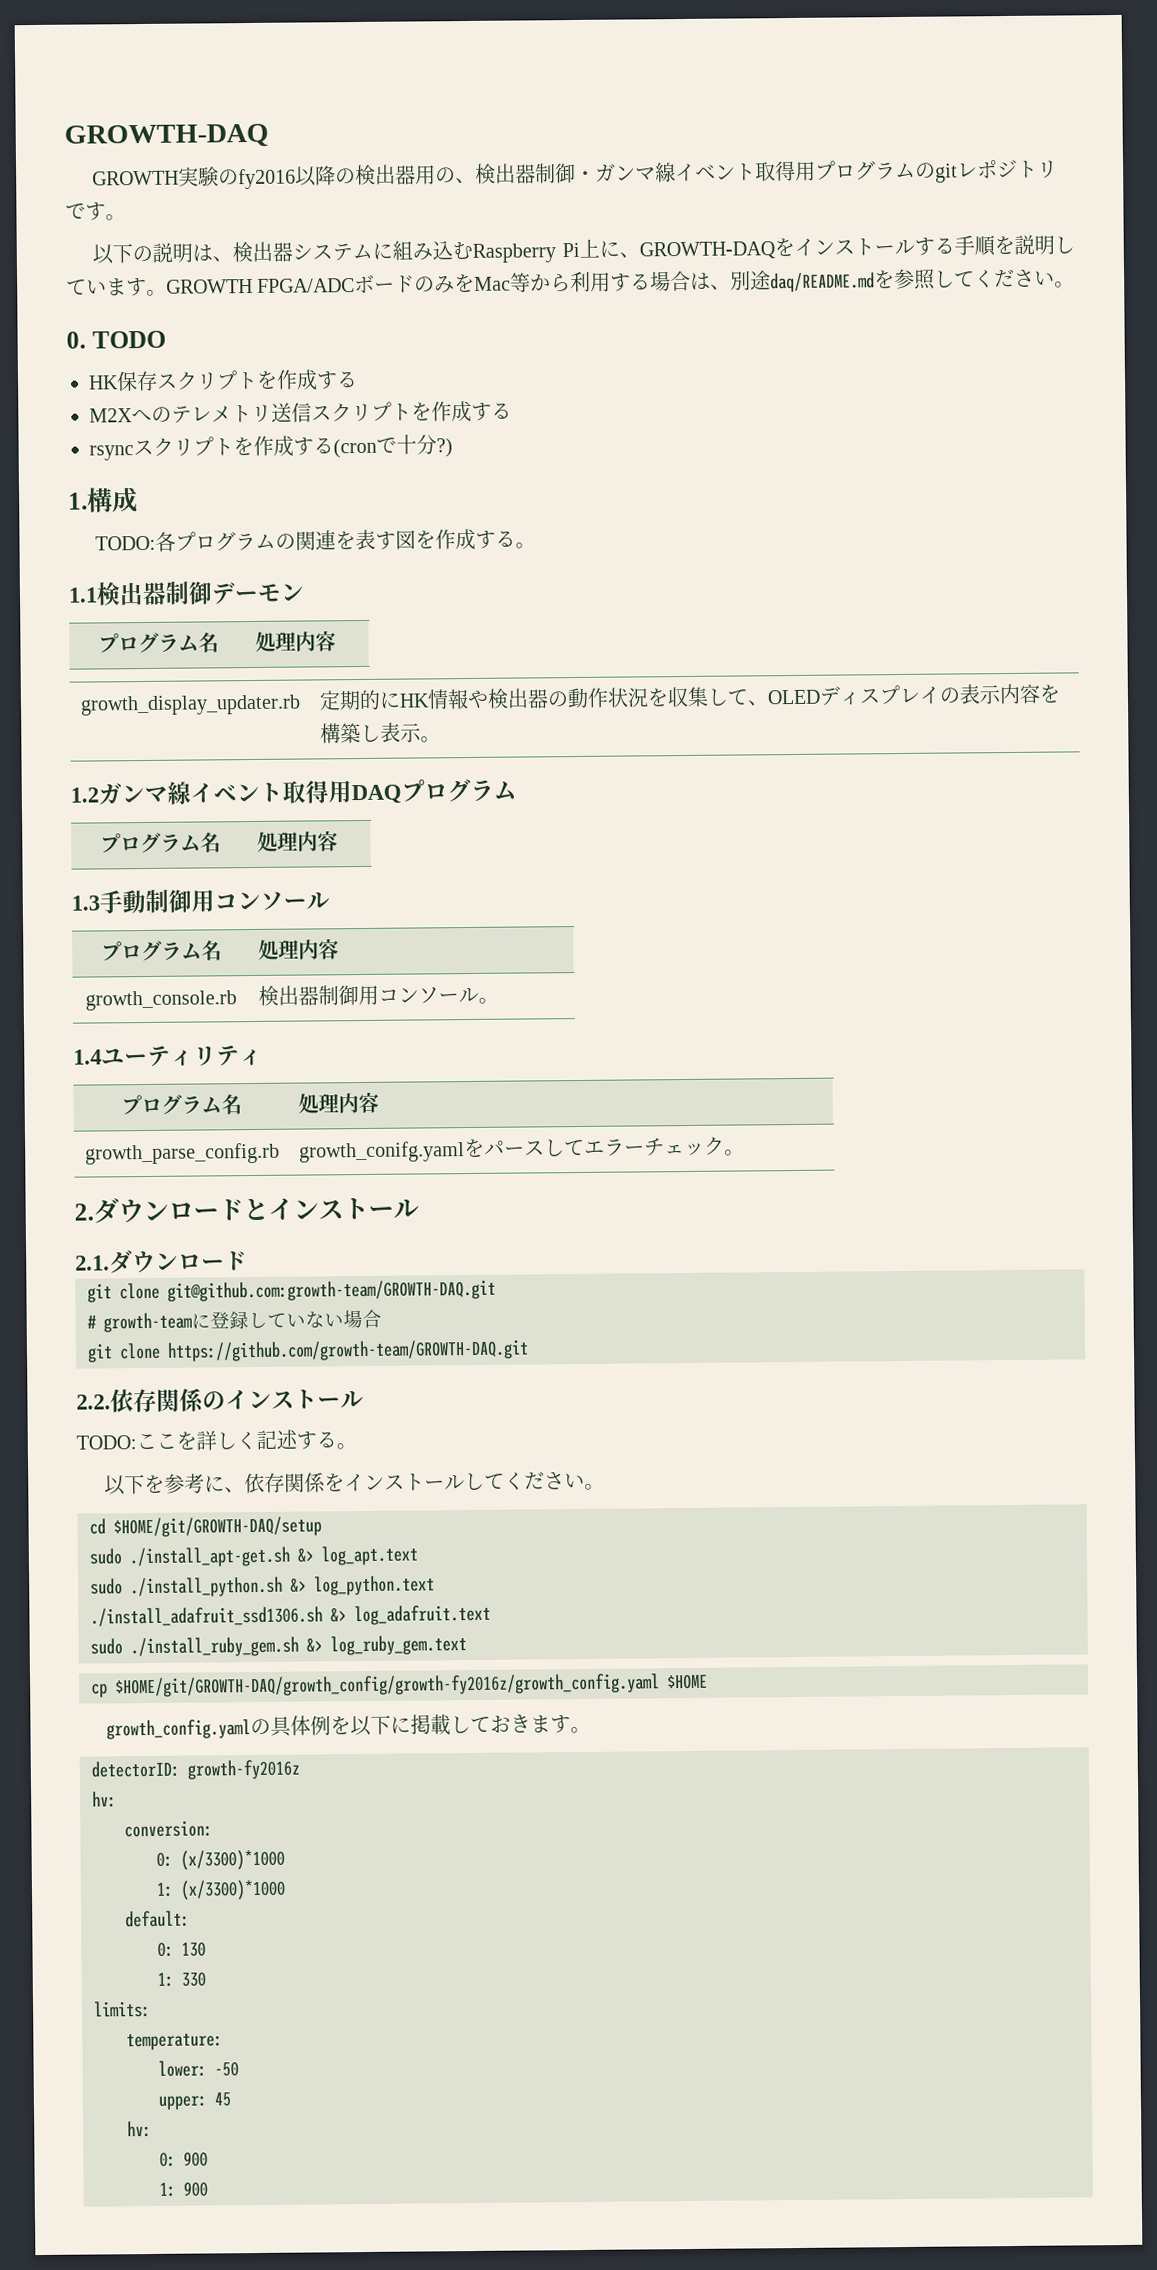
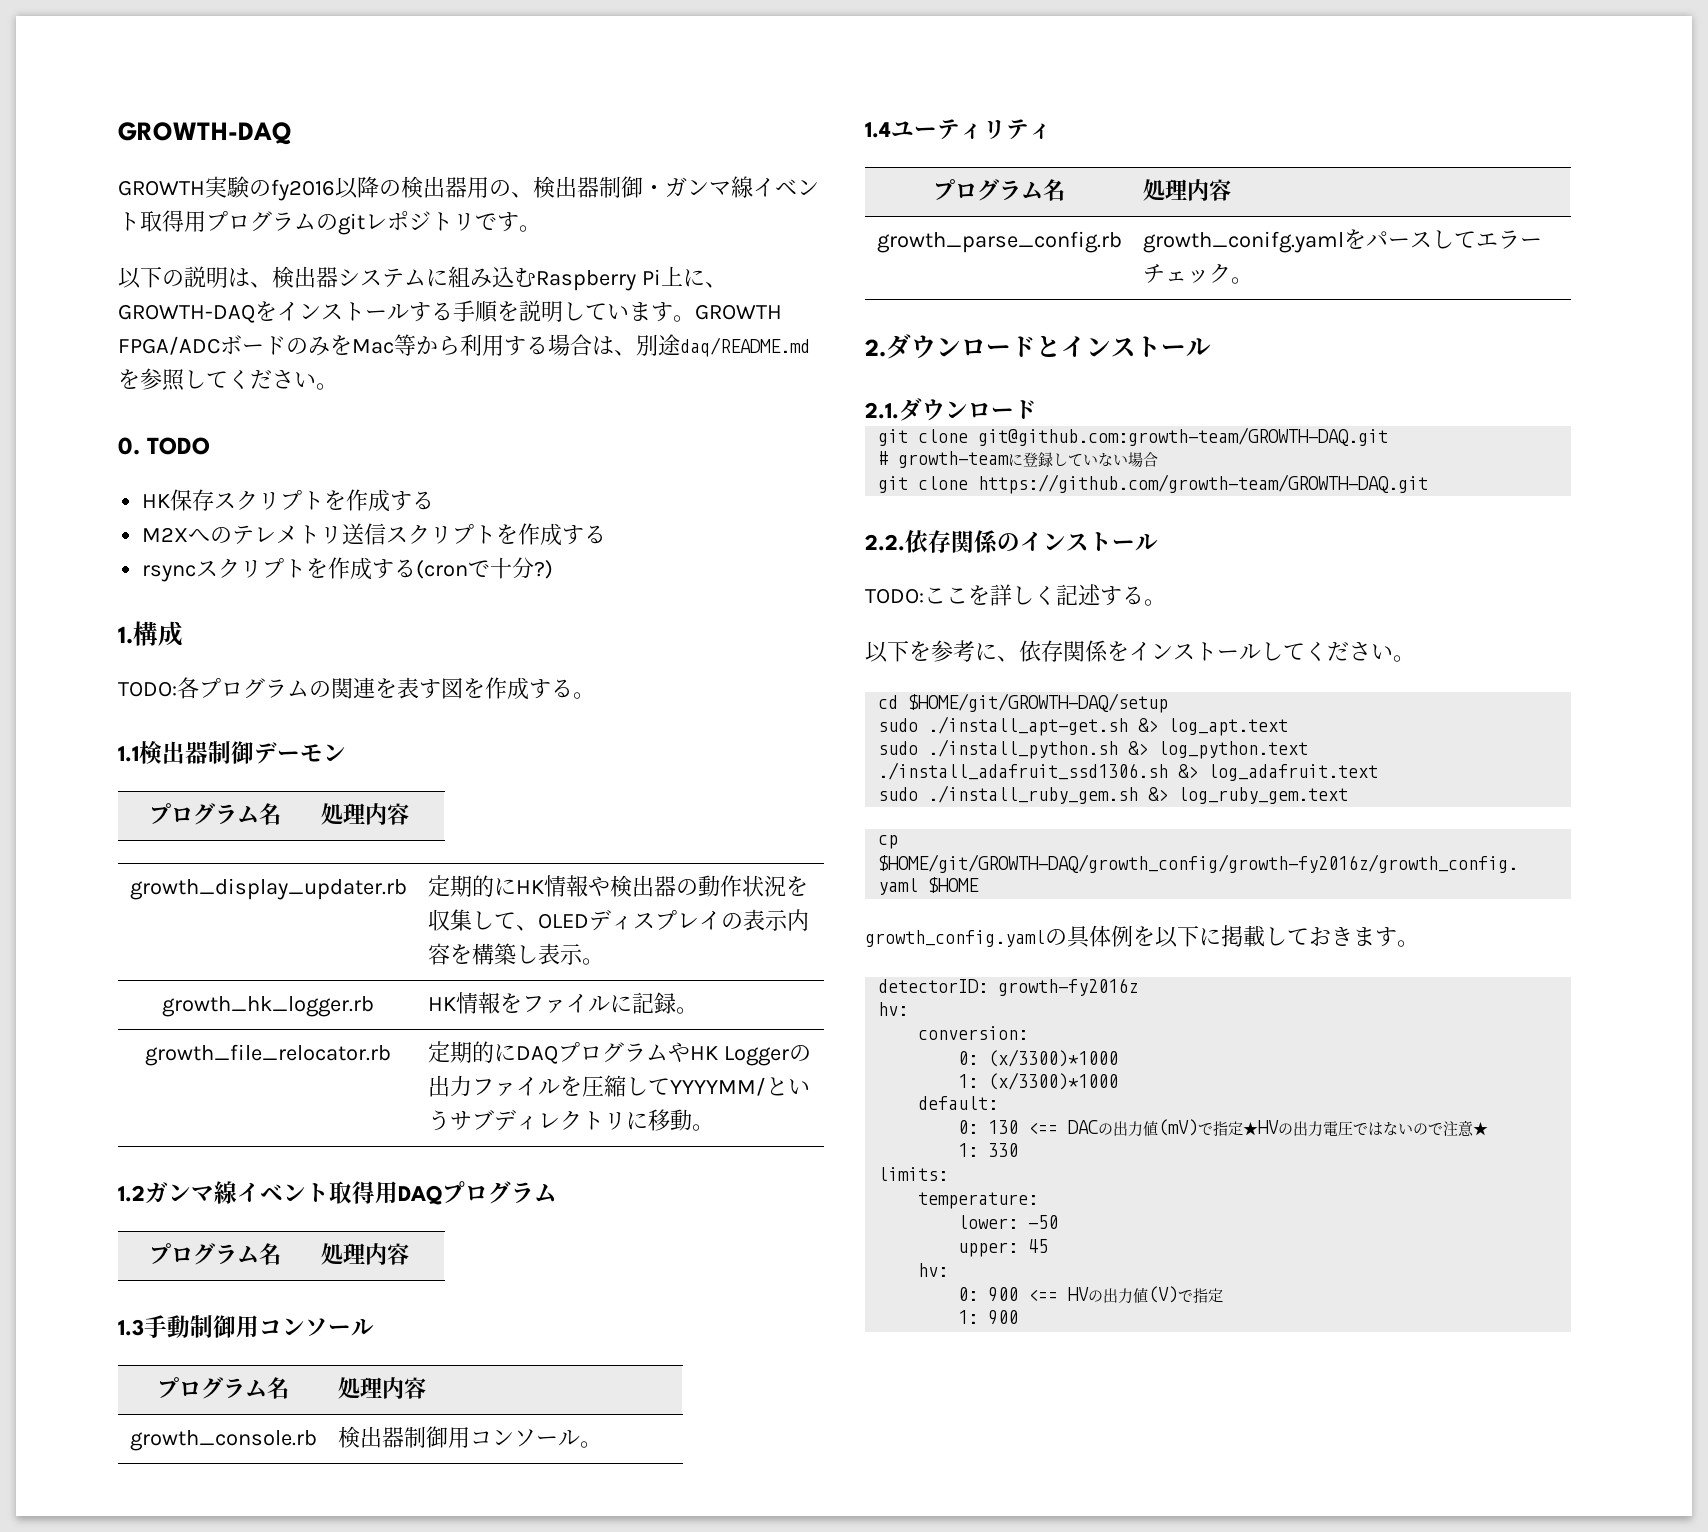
(442, 739) none -> [162,996,374,1017] [427,992,698,1014] [145,1044,391,1066] [427,1041,811,1066] [427,1075,810,1097] [427,1109,714,1131] // growth_hk_logger.rb | HK情報をファイルに記録。 // growth_file_relocator.rb | 定期的にDAQプログラムやHK Loggerの出力ファイルを圧縮してYYYYMM/というサブディレクトリに移動。
(206, 1949) none -> [1028,1119,1489,1137] <== DACの出力値(mV)で指定★HVの出力電圧ではないので注意★
(208, 2159) none -> [1028,1286,1224,1304] <== HVの出力値(V)で指定

